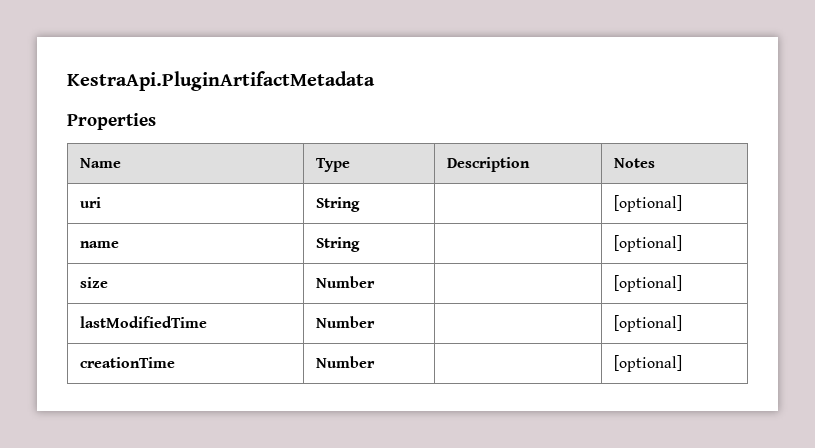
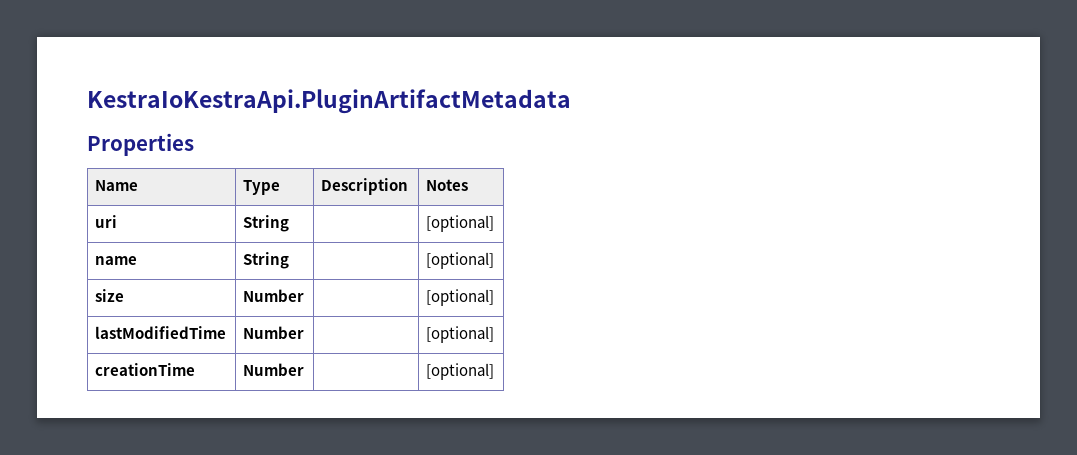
[67,71,375,91] KestraApi.PluginArtifactMetadata -> [87,89,571,114] KestraIoKestraApi.PluginArtifactMetadata

